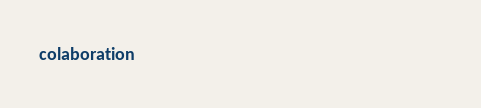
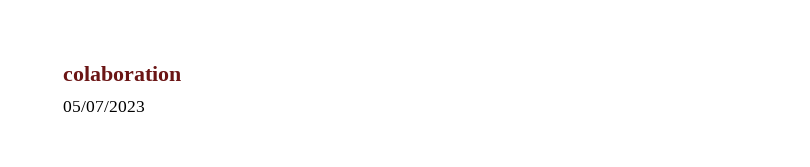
(135, 53) none -> [63,101,145,112] // 05/07/2023

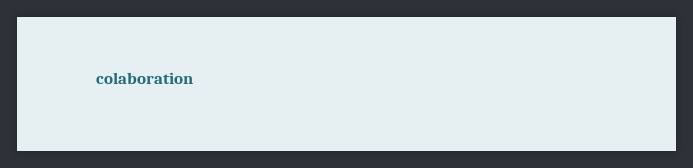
[63,101,145,112] // 05/07/2023 -> (193, 78) none

